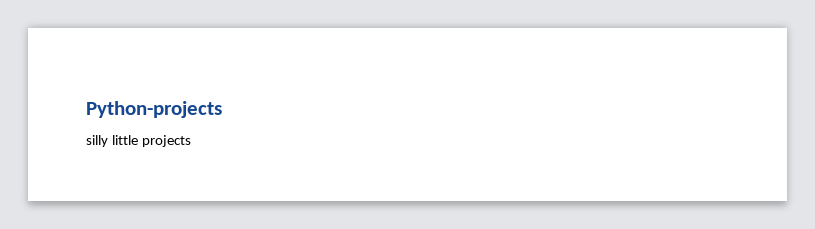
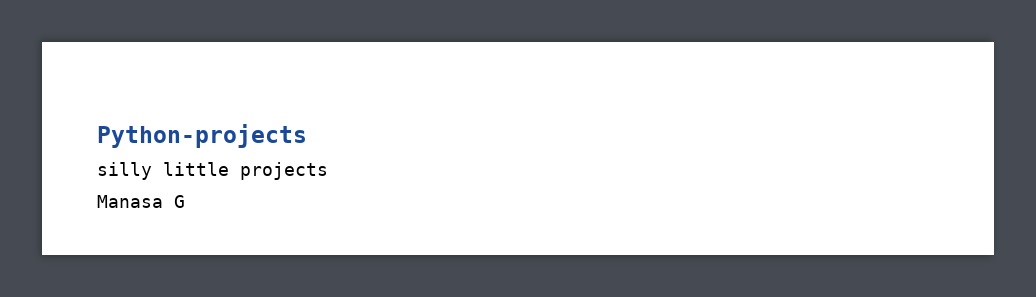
(191, 141) none -> [97,195,185,208] // Manasa G

